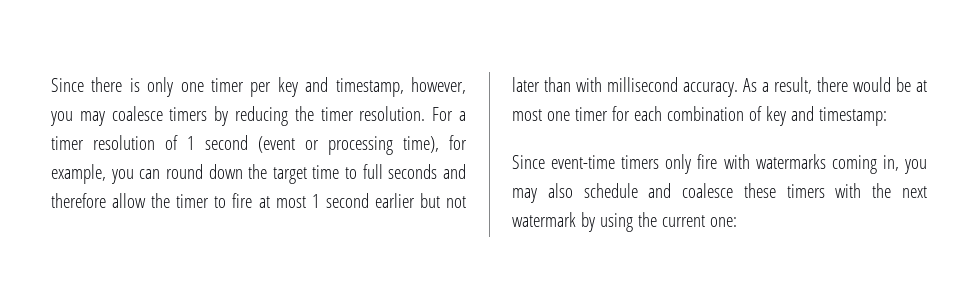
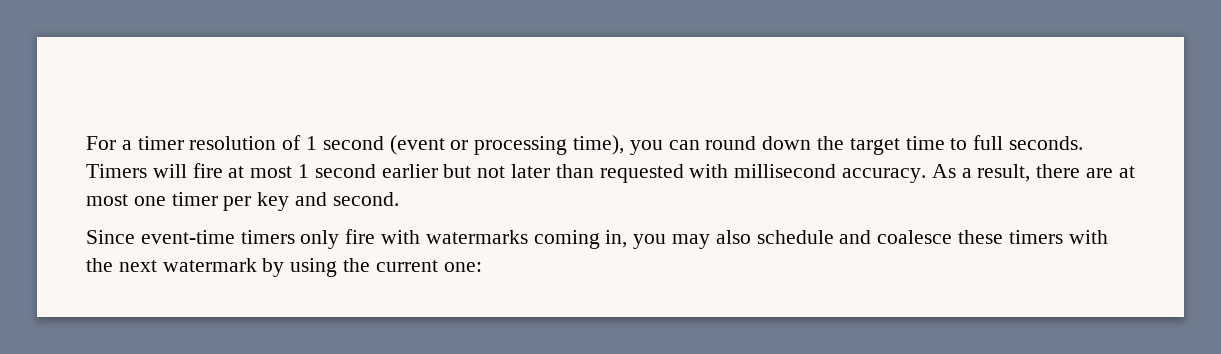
[51,77,466,97] [50,106,426,126] Since there is only one timer per key and timestamp, however, you may coalesce timers by reducing the timer resolution. -> (86, 143) none
[449,135,467,150] [51,164,106,184] for example, -> (625, 145) none
[388,164,466,179] [51,193,227,208] seconds and therefore allow the timer to -> [1009,136,1084,150] [86,164,187,178] seconds. Timers will
(572, 84) none -> [599,164,684,183] requested
[852,77,911,92] would be -> [1086,168,1114,178] are
[611,106,887,126] for each combination of key and timestamp: -> [223,192,399,211] per key and second.

